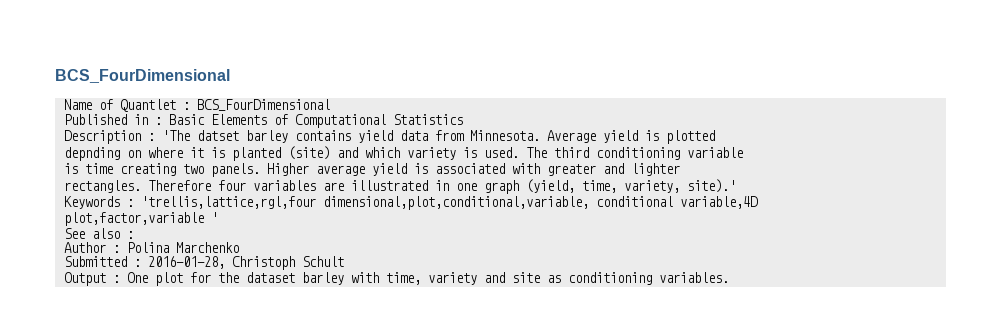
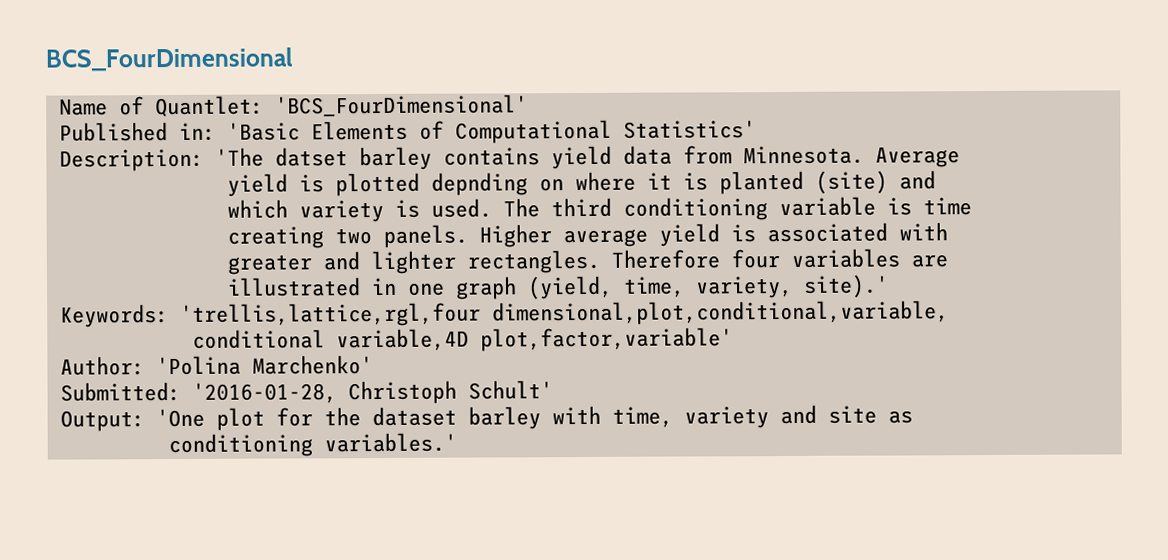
[120,99,331,112] [64,114,464,128] [64,130,156,144] Quantlet : BCS_FourDimensional // Published in : Basic Elements of Computational Statistics // Description : -> [154,94,528,118] [58,119,756,144] [58,148,204,172] Quantlet: 'BCS_FourDimensional' // Published in: 'Basic Elements of Computational Statistics' // Description:
(597, 136) none -> (960, 157) //
(716, 137) // -> (420, 184) none
(359, 152) none -> (936, 180) //
(744, 152) // -> (876, 206) none
(114, 168) none -> (972, 206) //
(541, 168) none -> (948, 231) //
(681, 169) // -> (456, 262) none
(345, 186) none -> (948, 261) //
[64,196,135,209] Keywords : -> [59,304,169,328] Keywords:
(590, 203) none -> (949, 313) //
[64,212,219,226] [64,228,135,239] [64,242,240,253] [64,256,345,270] [64,272,149,286] // plot,factor,variable ' // See also : // Author : Polina Marchenko // Submitted : 2016-01-28, Christoph Schult // Output : One -> [479,327,733,352] [59,355,373,376] [59,380,553,405] [59,408,205,432] plot,factor,variable' // Author: 'Polina Marchenko' // Submitted: '2016-01-28, Christoph Schult' // Output: 'One
[568,272,730,285] conditioning variables. -> [167,432,457,458] // conditioning variables.'

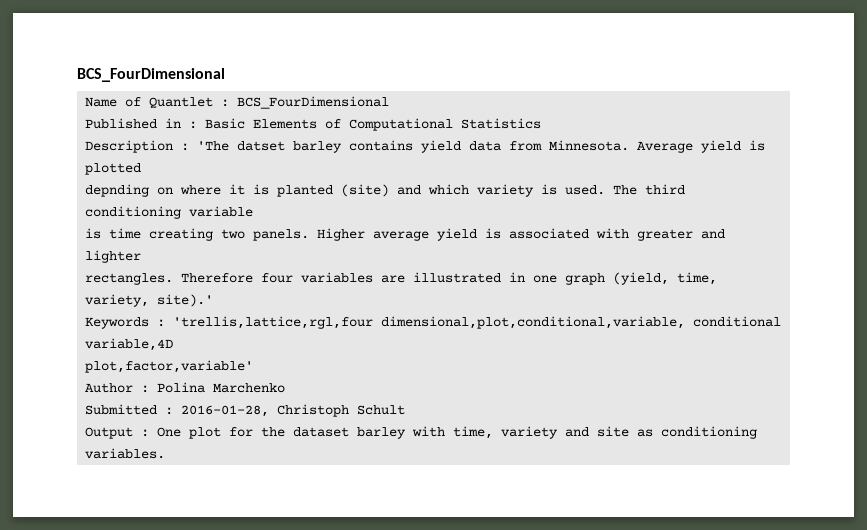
[154,94,528,118] [58,119,756,144] [58,148,204,172] Quantlet: 'BCS_FourDimensional' // Published in: 'Basic Elements of Computational Statistics' // Description: -> [148,96,389,109] [84,118,541,131] [84,140,189,153] Quantlet : BCS_FourDimensional // Published in : Basic Elements of Computational Statistics // Description :
(960, 157) // -> (693, 147) none
(420, 184) none -> (141, 169) //
(936, 180) // -> (421, 190) none
(876, 206) none -> (253, 211) //
(972, 206) // -> (141, 233) none
(948, 231) // -> (629, 233) none
(456, 262) none -> (141, 256) //
(948, 261) // -> (405, 279) none
[59,304,169,328] Keywords: -> [84,317,165,329] Keywords :
(949, 313) // -> (685, 322) none
(469, 340) none -> (173, 344) //
[59,355,373,376] [59,380,553,405] [59,408,205,432] Author: 'Polina Marchenko' // Submitted: '2016-01-28, Christoph Schult' // Output: 'One -> [84,382,285,393] [84,404,405,417] [84,427,181,439] Author : Polina Marchenko // Submitted : 2016-01-28, Christoph Schult // Output : One
[167,432,457,458] // conditioning variables.' -> [660,426,757,439] [84,448,165,459] conditioning variables.

